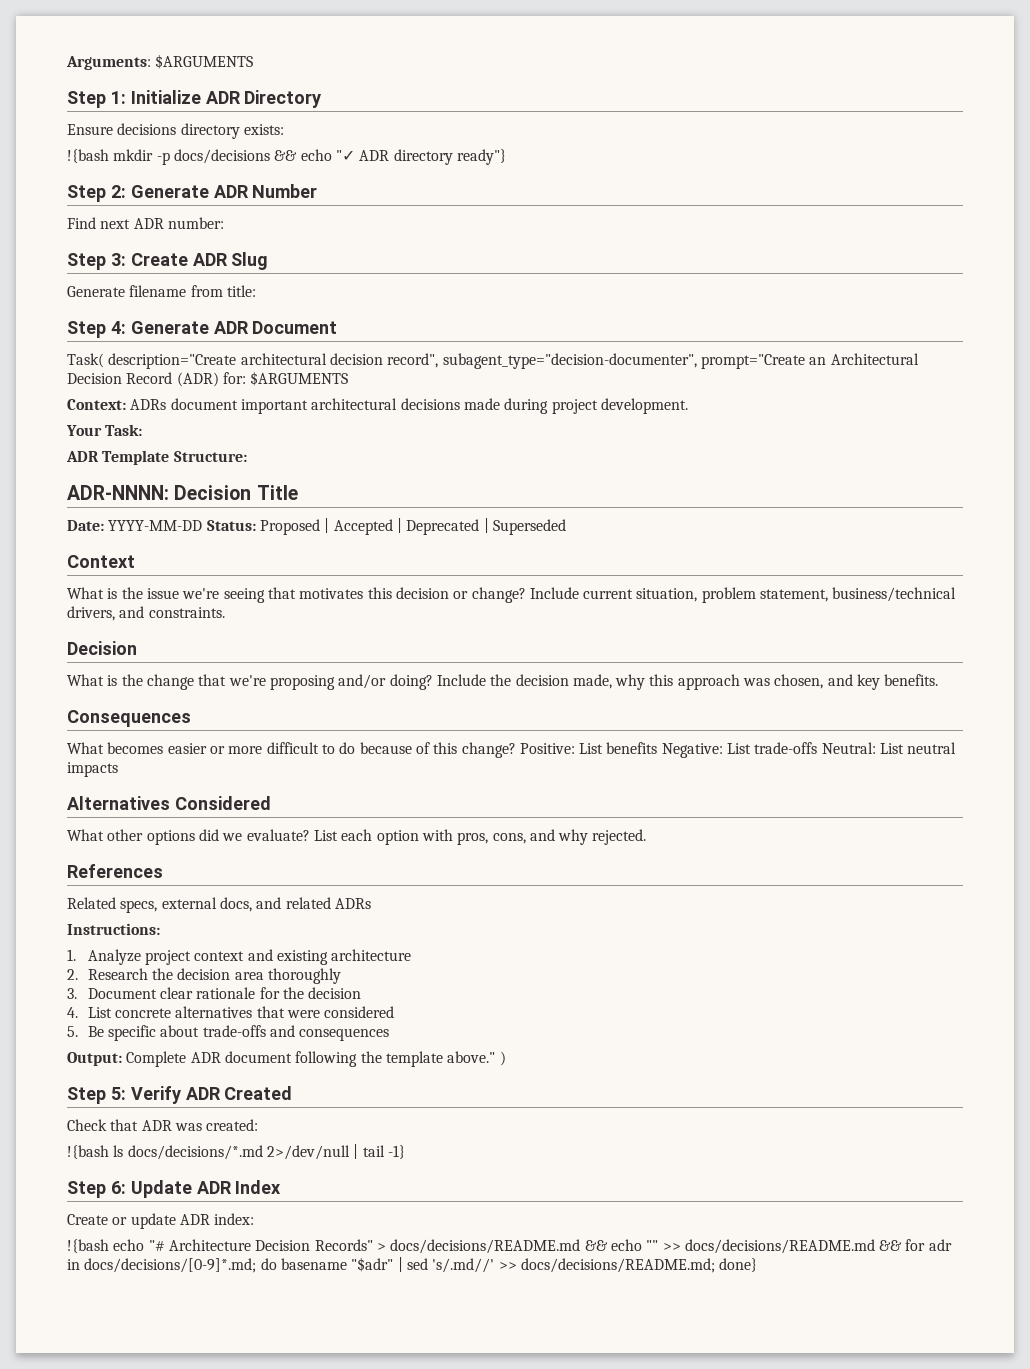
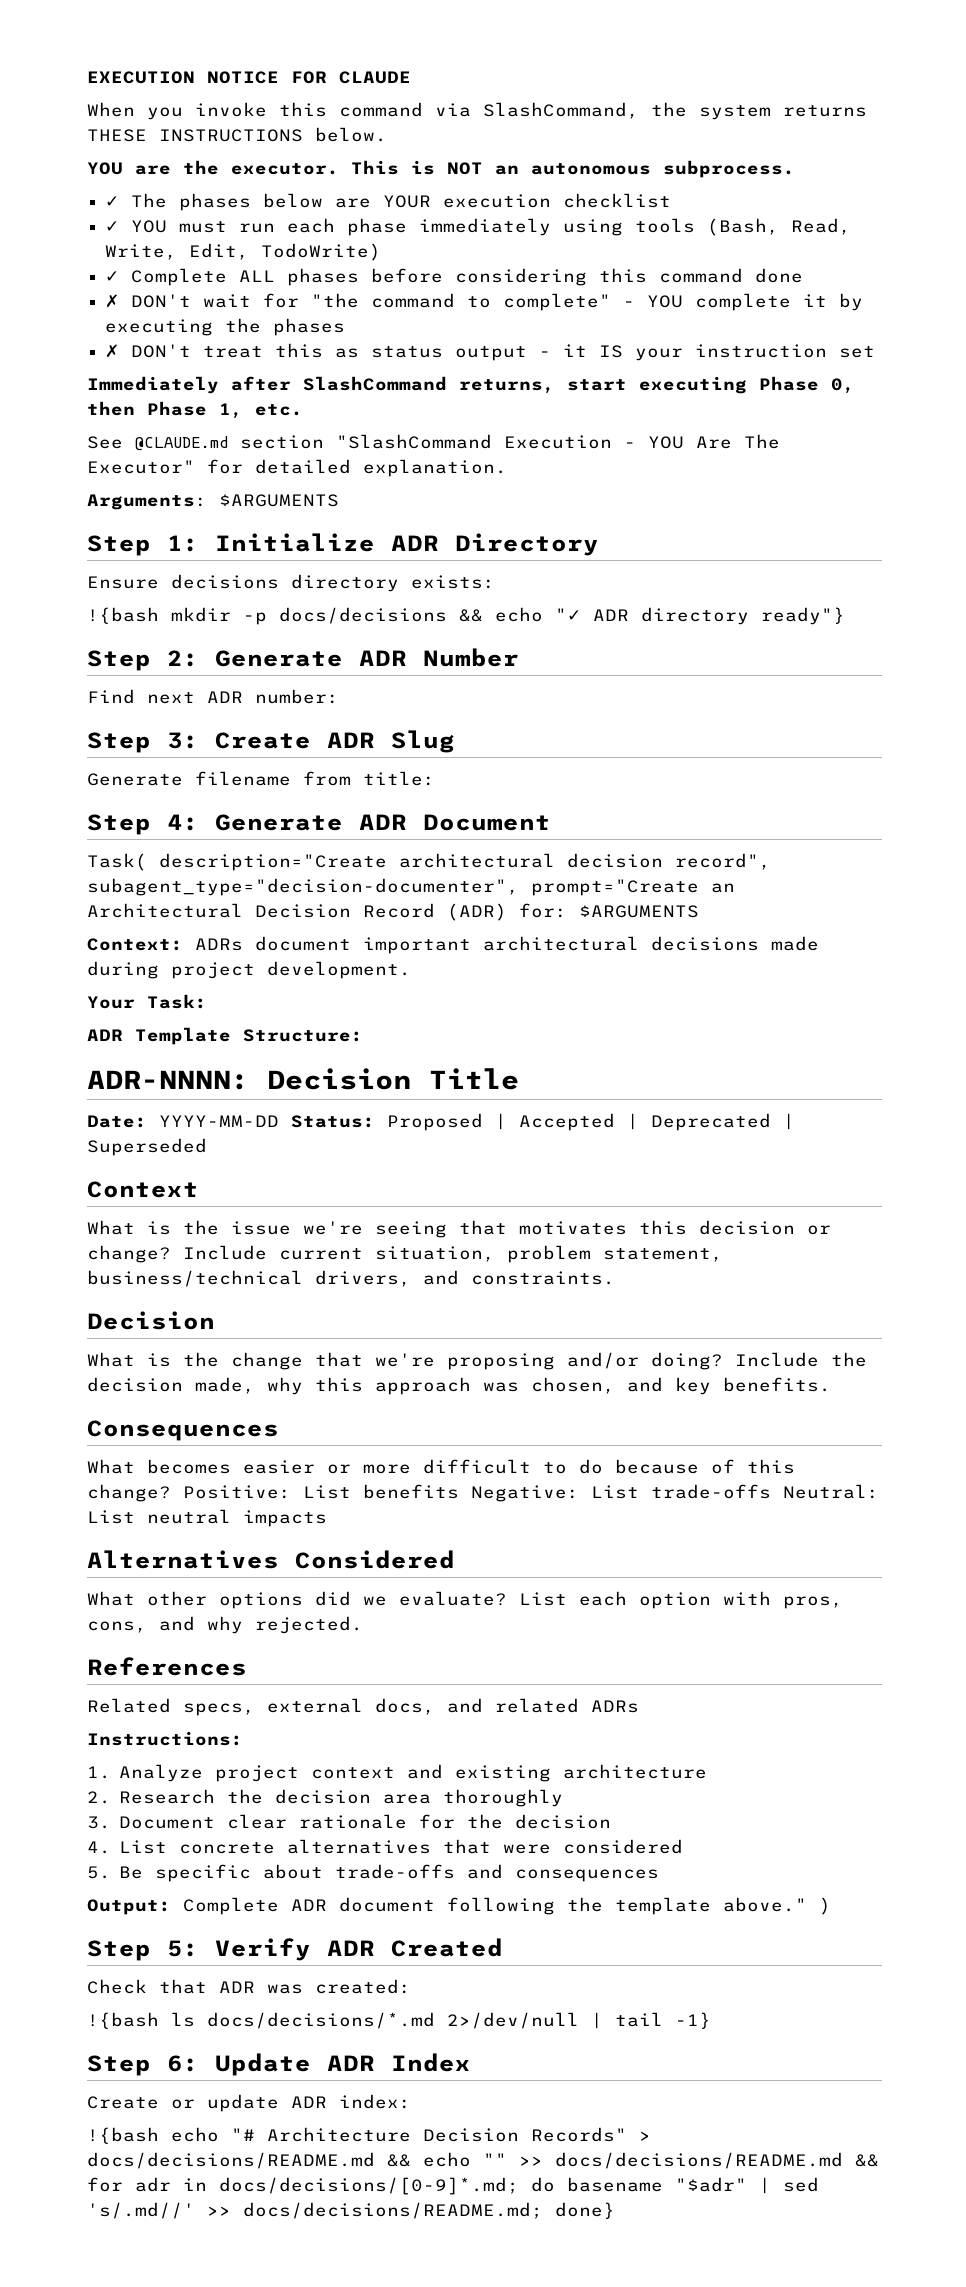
(66, 63) none -> [87,71,411,84] [87,102,867,120] [87,127,387,142] [87,160,795,178] [105,193,672,211] [105,218,852,236] [105,243,382,261] [105,268,804,286] [105,293,864,311] [105,318,346,336] [105,343,876,361] [87,376,855,394] [87,401,303,419] [87,434,780,451] [87,459,507,477] EXECUTION NOTICE FOR CLAUDE // When you invoke this command via SlashCommand, the system returns THESE INSTRUCTIONS below. // YOU are the executor. This is NOT an autonomous subprocess. // ✓ The phases below are YOUR execution checklist // ✓ YOU must run each phase immediately using tools (Bash, Read, Write, Edit, TodoWrite) // ✓ Complete ALL phases before considering this command done // ✗ DON't wait for "the command to complete" - YOU complete it by executing the phases // ✗ DON't treat this as status output - it IS your instruction set // Immediately after SlashCommand returns, start executing Phase 0, then Phase 1, etc. // See @CLAUDE.md section "SlashCommand Execution - YOU Are The Executor" for detailed explanation. //

